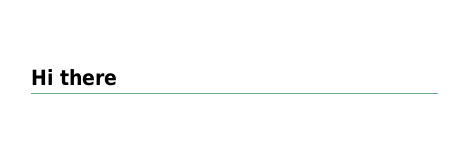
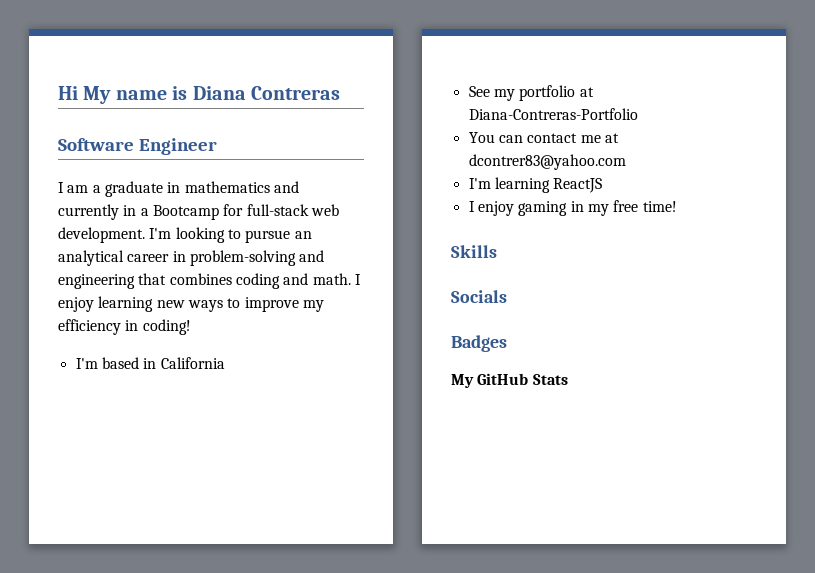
[60,69,117,86] there -> [83,86,340,104] [58,138,217,155] [58,181,299,197] [58,204,339,220] [58,227,312,243] [58,250,325,266] [58,273,361,289] [58,296,324,312] [58,319,191,335] [75,357,225,369] [468,85,594,101] [468,108,638,120] [468,132,619,143] [468,154,626,170] [468,177,603,193] [468,200,677,216] [451,245,497,258] [451,290,507,303] [451,335,507,352] [451,373,568,388] My name is Diana Contreras // Software Engineer // I am a graduate in mathematics and currently in a Bootcamp for full-stack web development. I'm looking to pursue an analytical career in problem-solving and engineering that combines coding and math. I enjoy learning new ways to improve my efficiency in coding! // I'm based in California // See my portfolio at Diana-Contreras-Portfolio // You can contact me at dcontrer83@yahoo.com // I'm learning ReactJS // I enjoy gaming in my free time! // Skills // Socials // Badges // My GitHub Stats

